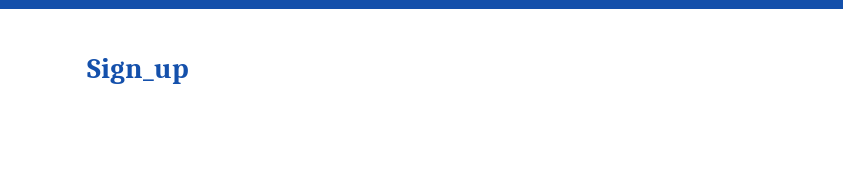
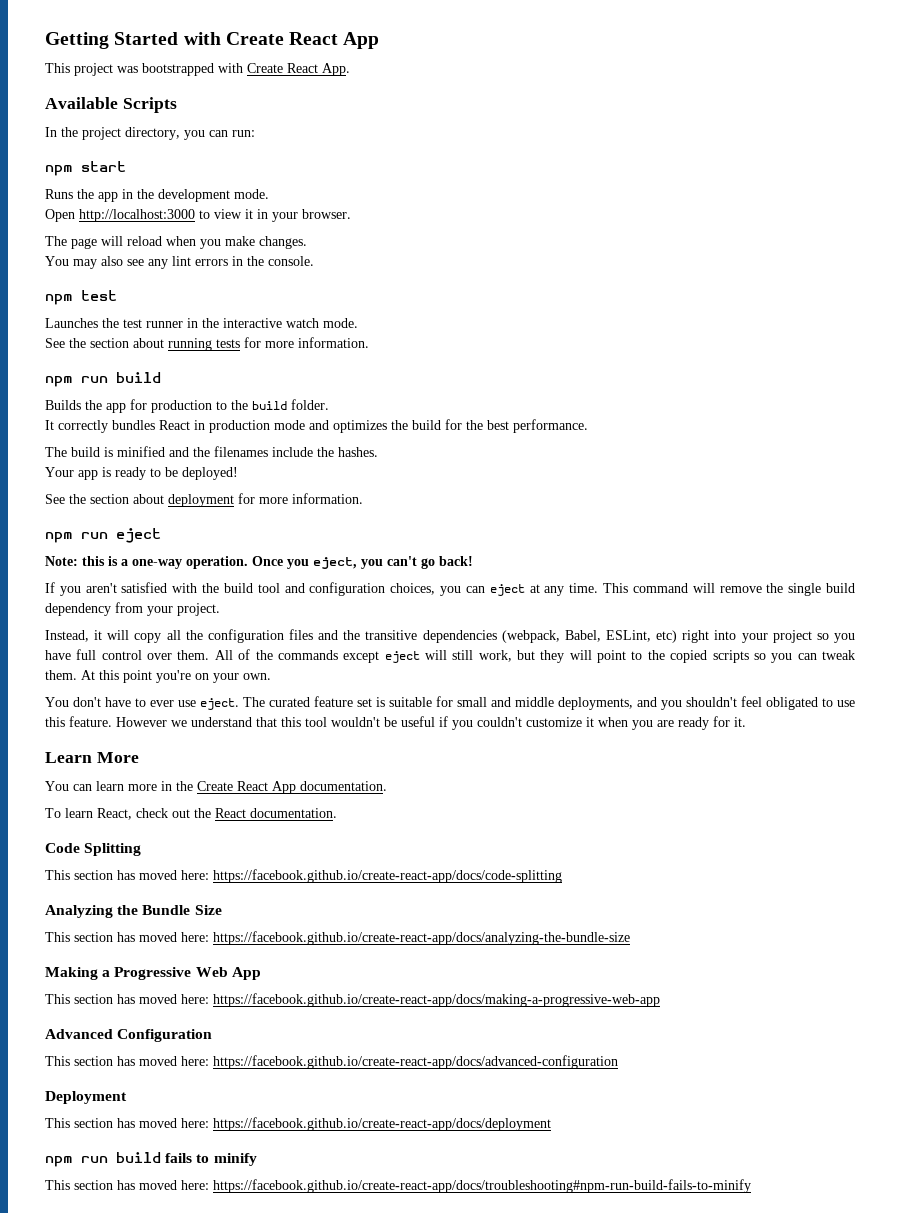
[87,58,189,84] Sign_up -> [45,32,380,49] [45,63,350,76] [45,97,177,113] [45,127,255,140] [45,161,126,176] [45,189,269,202] [45,209,351,222] [45,236,307,249] [45,256,314,269] [45,290,117,305] [45,318,358,328] [45,337,369,351] [45,372,161,387] [45,399,329,413] [45,419,588,433] [45,446,378,457] [45,467,238,480] [45,493,363,507] [45,528,161,543] [45,556,473,569] [45,582,856,596] [45,602,220,616] [45,629,855,643] [45,649,856,663] [45,670,271,683] [45,696,855,710] [45,716,746,730] [45,752,139,763] [45,781,387,794] [45,808,337,820] [45,843,142,856] [45,869,562,883] [45,905,222,918] [45,931,630,945] [45,967,261,980] [45,993,660,1007] [45,1029,213,1042] [45,1055,618,1069] [45,1091,127,1104] [45,1117,551,1131] [45,1152,257,1167] [45,1179,751,1193] Getting Started with Create React App // This project was bootstrapped with Create React App. // Available Scripts // In the project directory, you can run: // npm start // Runs the app in the development mode. // Open http://localhost:3000 to view it in your browser. // The page will reload when you make changes. // You may also see any lint errors in the console. // npm test // Launches the test runner in the interactive watch mode. // See the section about running tests for more information. // npm run build // Builds the app for production to the build folder. // It correctly bundles React in production mode and optimizes the build for the best performance. // The build is minified and the filenames include the hashes. // Your app is ready to be deployed! // See the section about deployment for more information. // npm run eject // Note: this is a one-way operation. Once you eject, you can't go back! // If you aren't satisfied with the build tool and configuration choices, you can eject at any time. This command will remove the single build dependency from your project. // Instead, it will copy all the configuration files and the transitive dependencies (webpack, Babel, ESLint, etc) right into your project so you have full control over them. All of the commands except eject will still work, but they will point to the copied scripts so you can tweak them. At this point you're on your own. // You don't have to ever use eject. The curated feature set is suitable for small and middle deployments, and you shouldn't feel obligated to use this feature. However we understand that this tool wouldn't be useful if you couldn't customize it when you are ready for it. // Learn More // You can learn more in the Create React App documentation. // To learn React, check out the React documentation. // Code Splitting // This section has moved here: https://facebook.github.io/create-react-app/docs/code-splitting // Analyzing the Bundle Size // This section has moved here: https://facebook.github.io/create-react-app/docs/analyzing-the-bundle-size // Making a Progressive Web App // This section has moved here: https://facebook.github.io/create-react-app/docs/making-a-progressive-web-app // Advanced Configuration // This section has moved here: https://facebook.github.io/create-react-app/docs/advanced-configuration // Deployment // This section has moved here: https://facebook.github.io/create-react-app/docs/deployment // npm run build fails to minify // This section has moved here: https://facebook.github.io/create-react-app/docs/troubleshooting#npm-run-build-fails-to-minify

